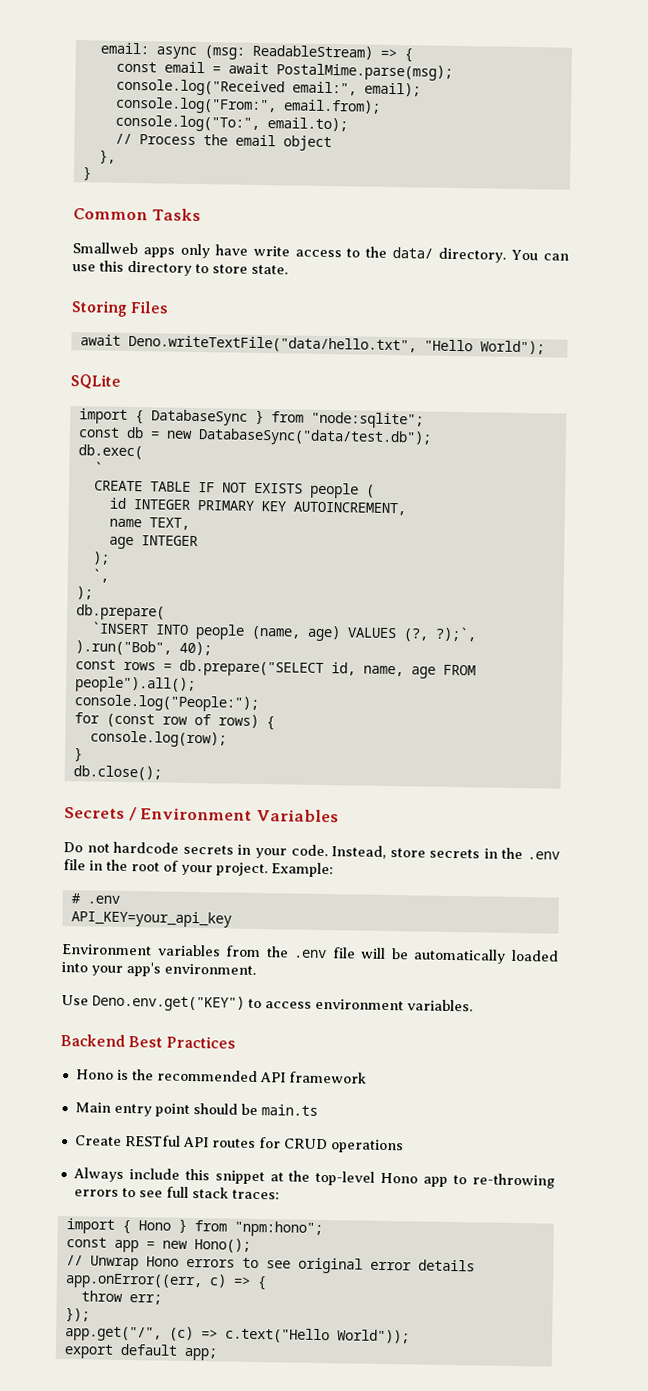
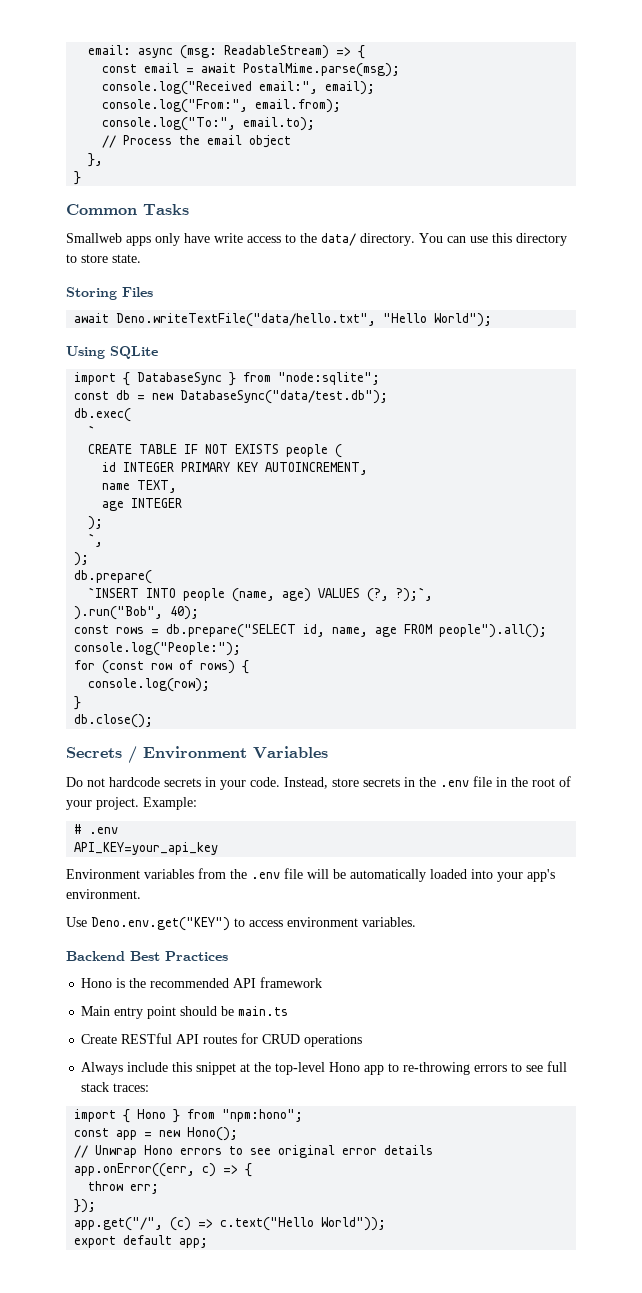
(545, 347) none -> [66,346,105,359] Using

